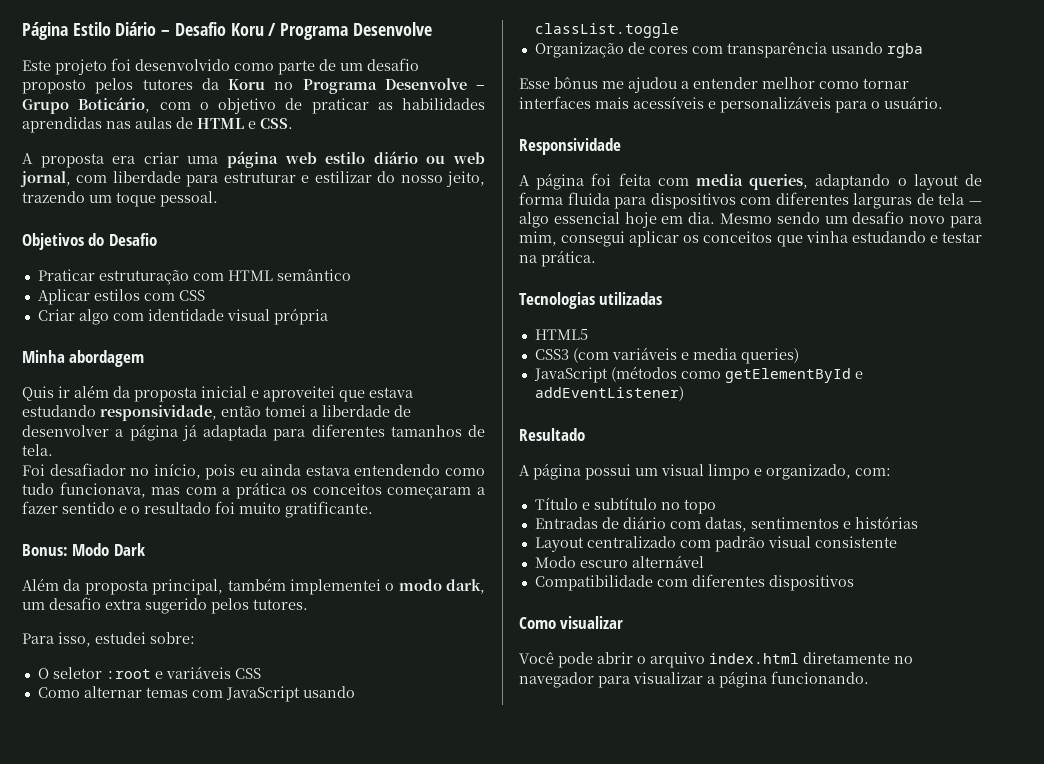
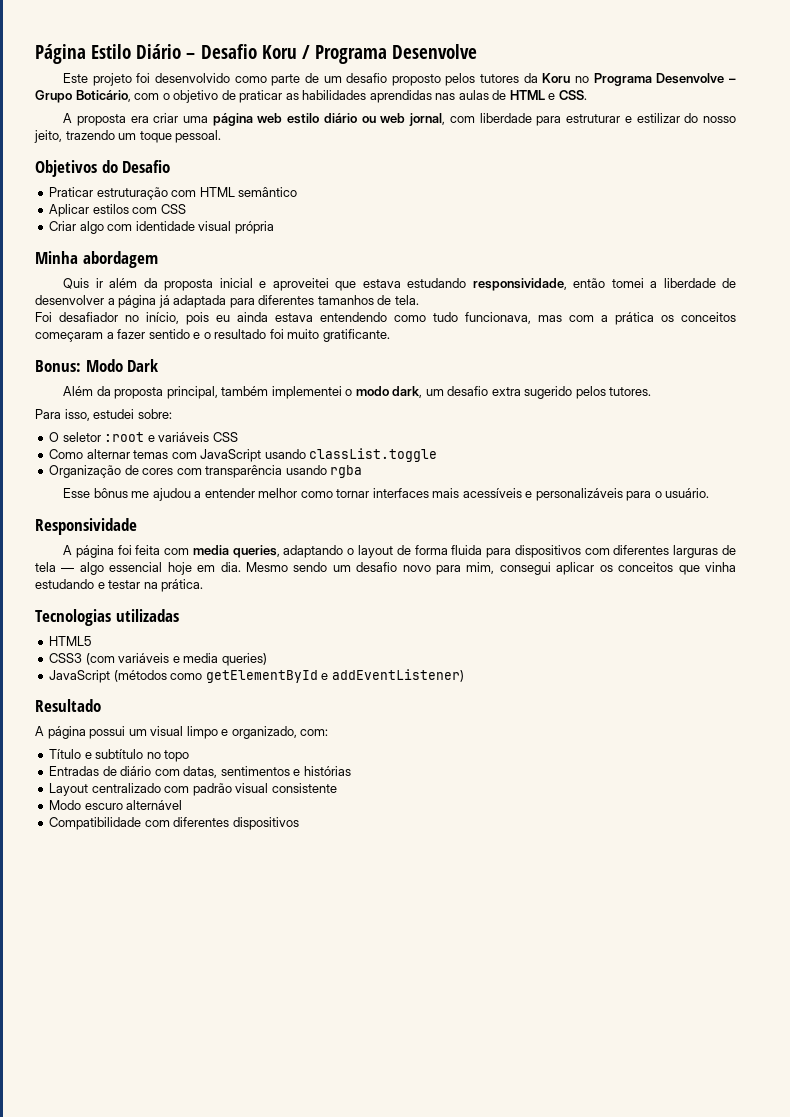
[519,616,624,629] [519,652,913,668] [519,671,869,688] // Como visualizar // Você pode abrir o arquivo index.html diretamente no navegador para visualizar a página funcionando. -> (299, 823) none

